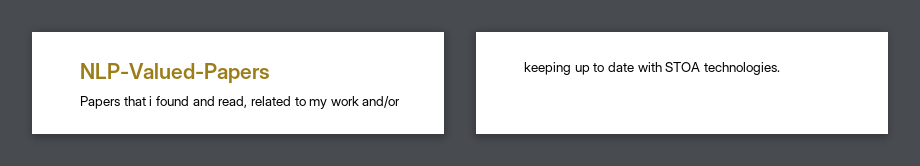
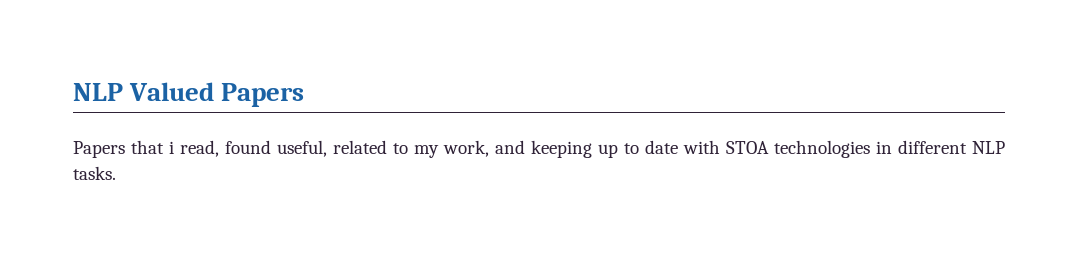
[80,63,270,84] NLP-Valued-Papers -> [73,82,305,107] NLP Valued Papers
[155,96,248,108] found and read, -> [180,140,327,157] read, found useful,
[330,96,401,108] work and/or -> [443,140,525,157] work, and
[703,62,780,75] technologies. -> [774,140,1005,158] [73,166,116,180] technologies in different NLP tasks.

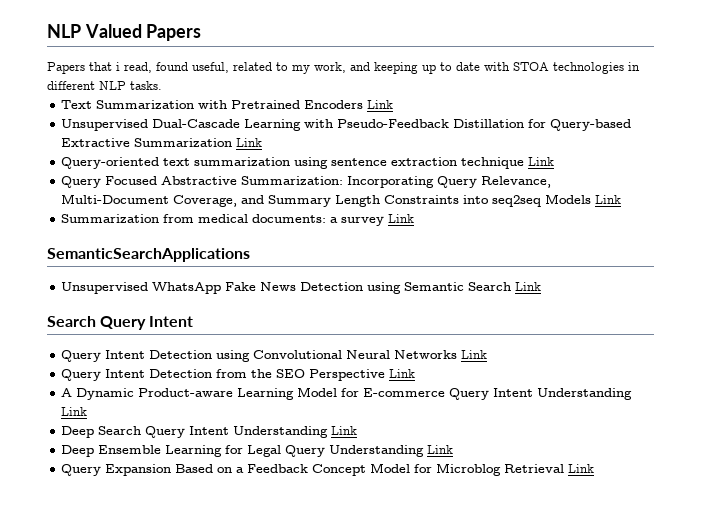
(116, 173) none -> [61,100,394,109] [61,119,632,131] [61,138,263,147] [61,157,555,169] [61,176,552,188] [61,194,622,207] [61,214,415,226] [47,248,250,262] [61,282,542,294] [47,316,194,330] [61,350,488,362] [61,369,416,381] [61,387,633,400] [61,407,88,416] [61,426,358,438] [61,445,454,457] [61,463,595,476] // Text Summarization with Pretrained Encoders Link // Unsupervised Dual-Cascade Learning with Pseudo-Feedback Distillation for Query-based Extractive Summarization Link // Query-oriented text summarization using sentence extraction technique Link // Query Focused Abstractive Summarization: Incorporating Query Relevance, Multi-Document Coverage, and Summary Length Constraints into seq2seq Models Link // Summarization from medical documents: a survey Link // SemanticSearchApplications // Unsupervised WhatsApp Fake News Detection using Semantic Search Link // Search Query Intent // Query Intent Detection using Convolutional Neural Networks Link // Query Intent Detection from the SEO Perspective Link // A Dynamic Product-aware Learning Model for E-commerce Query Intent Understanding Link // Deep Search Query Intent Understanding Link // Deep Ensemble Learning for Legal Query Understanding Link // Query Expansion Based on a Feedback Concept Model for Microblog Retrieval Link

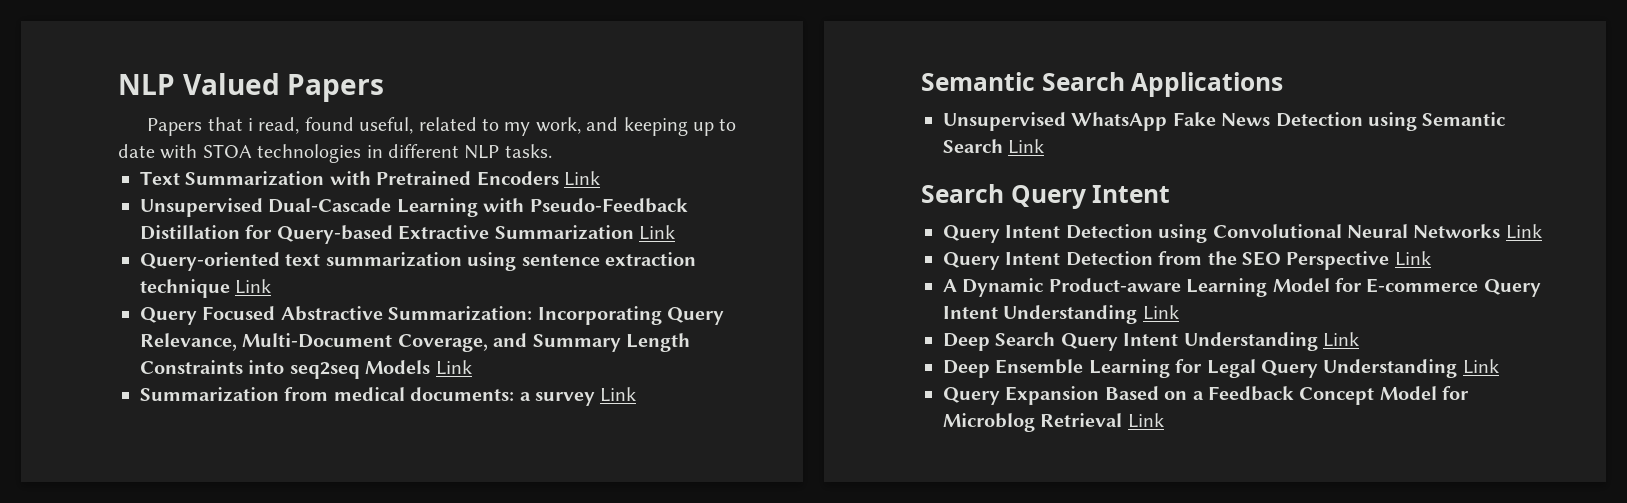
[47,248,250,262] SemanticSearchApplications -> [921,72,1284,97] Semantic Search Applications

